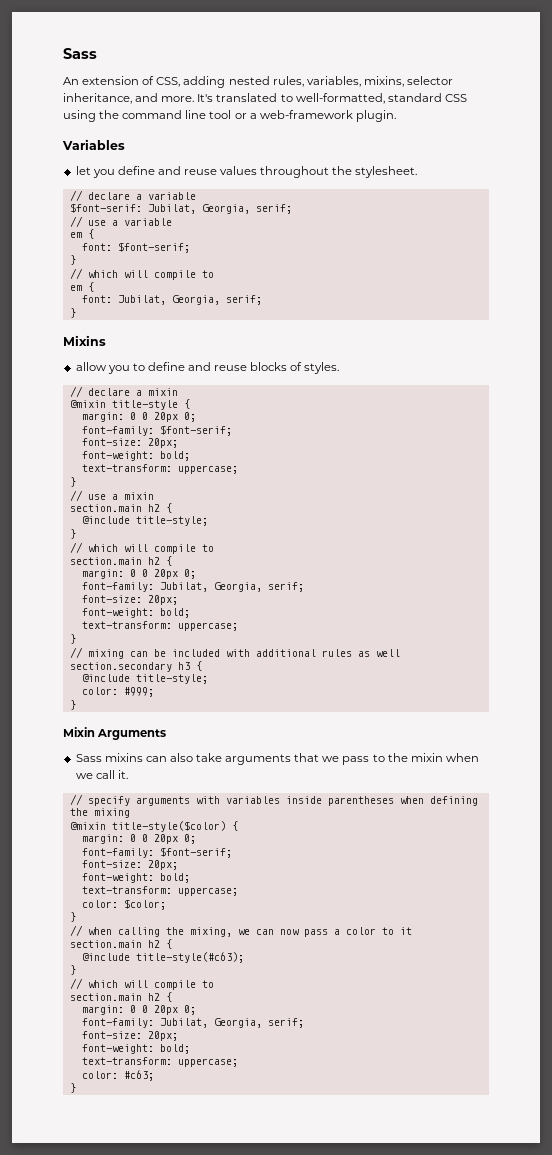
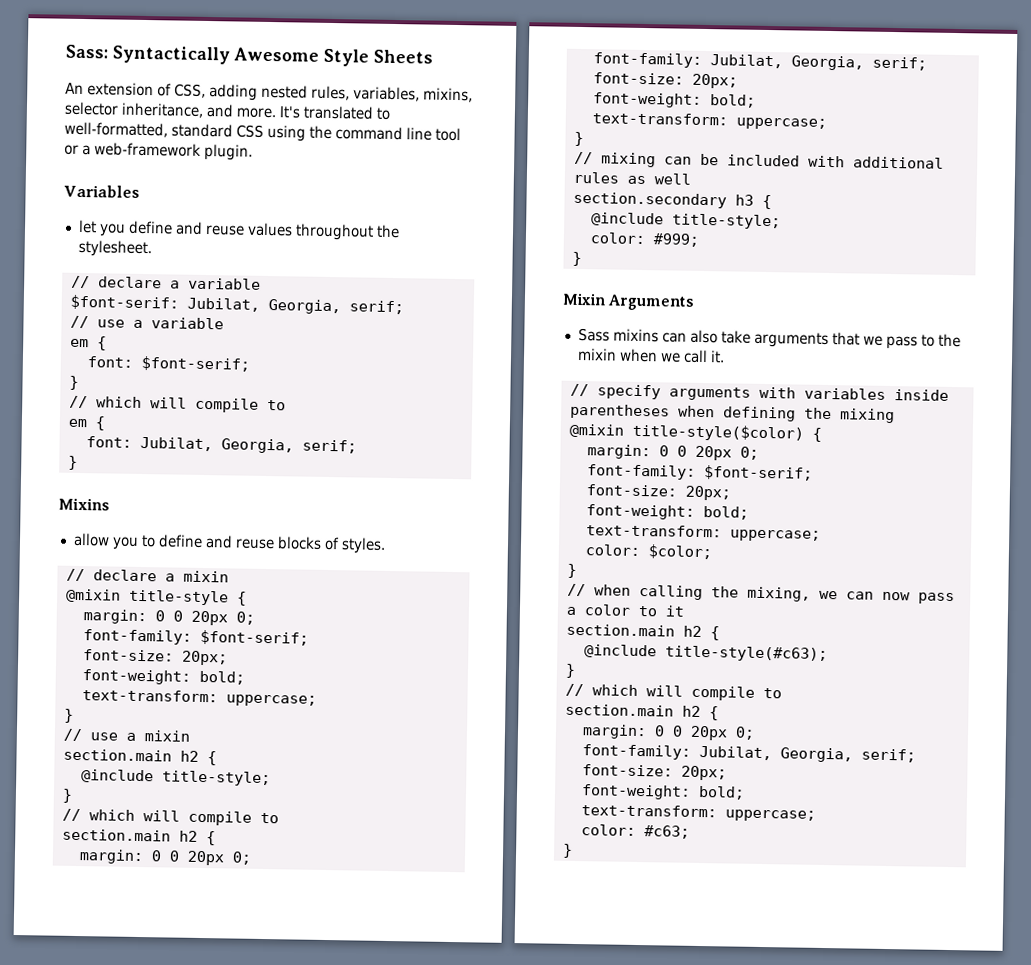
[63,48,97,59] Sass -> [65,44,433,67] Sass: Syntactically Awesome Style Sheets

